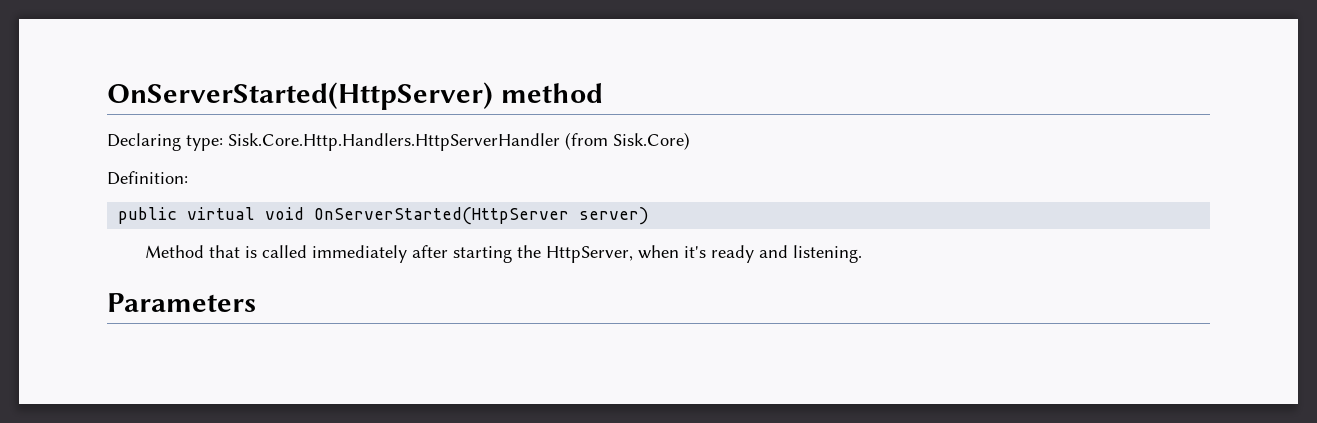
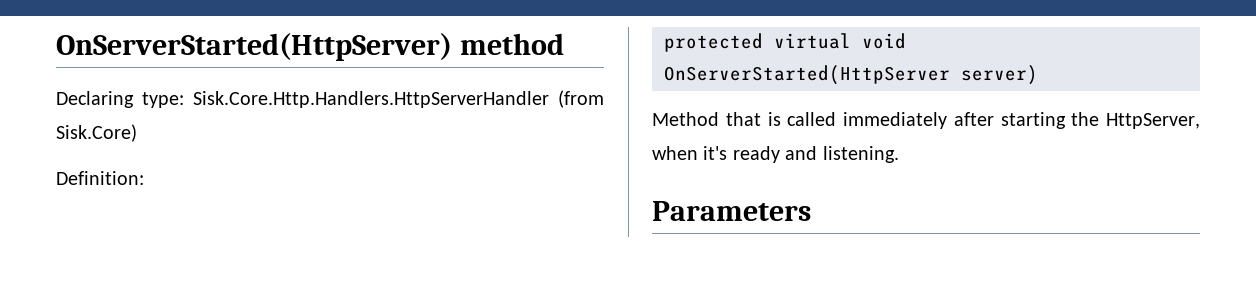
[118,207,178,224] public -> [664,33,763,52] protected

